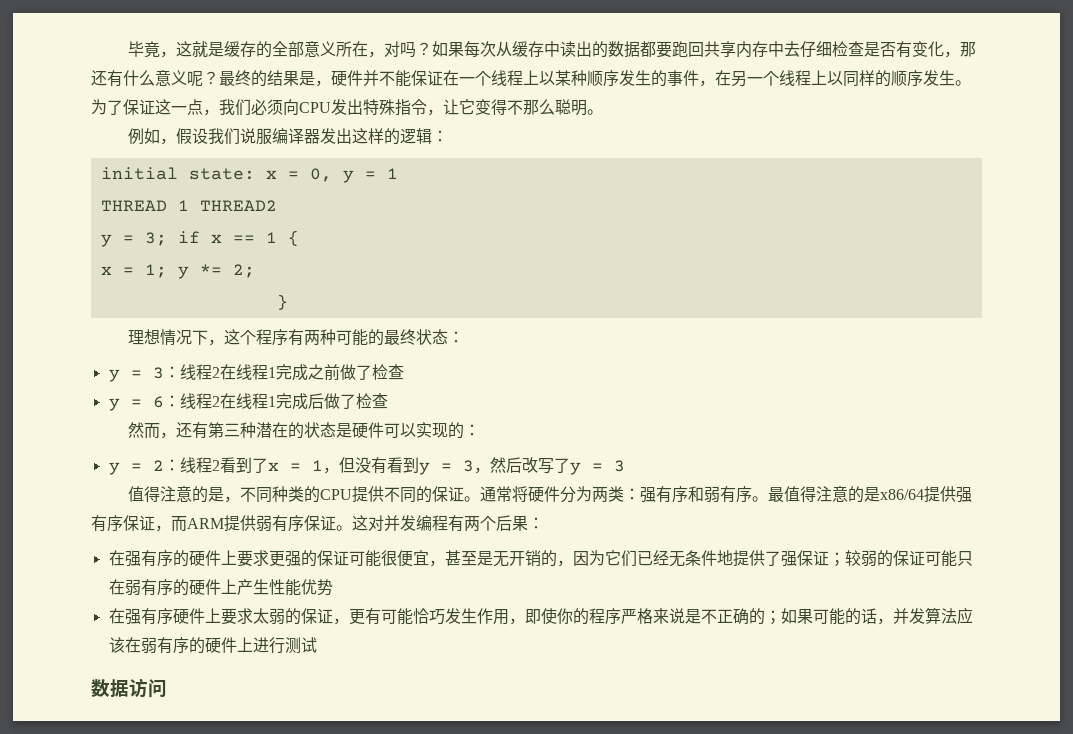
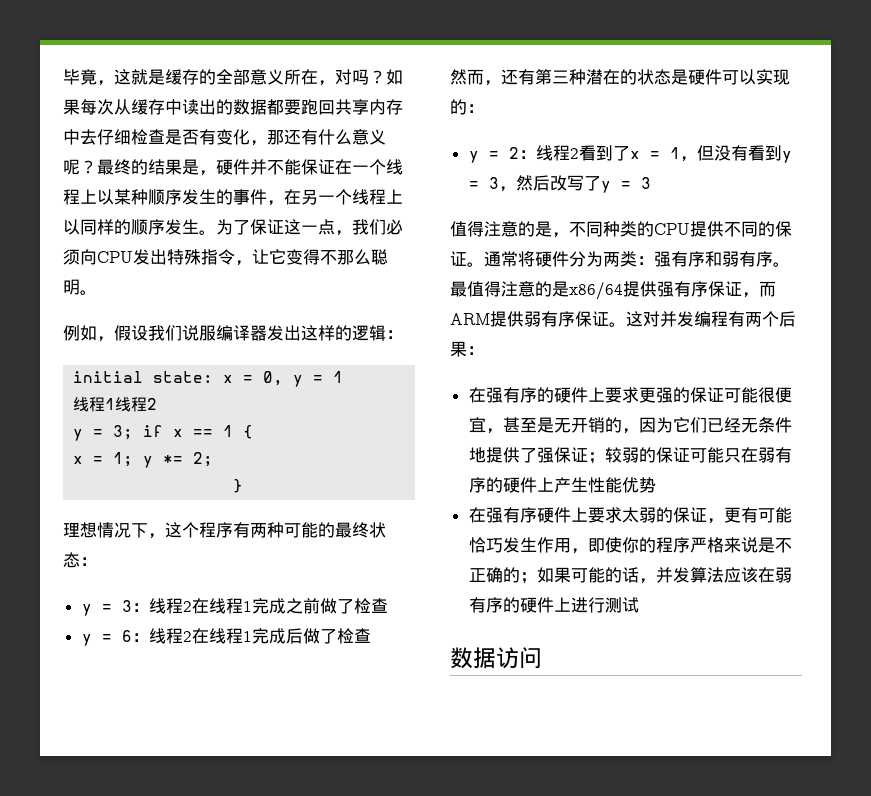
[100,200,277,211] THREAD 1 THREAD2 -> [73,397,158,412] 线程1线程2

